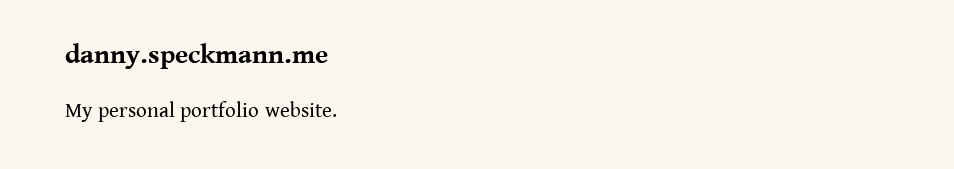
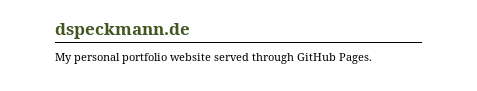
[65,43,328,69] danny.speckmann.me -> [55,23,190,39] dspeckmann.de
[265,101,338,117] website. -> [170,53,372,64] website served through GitHub Pages.

